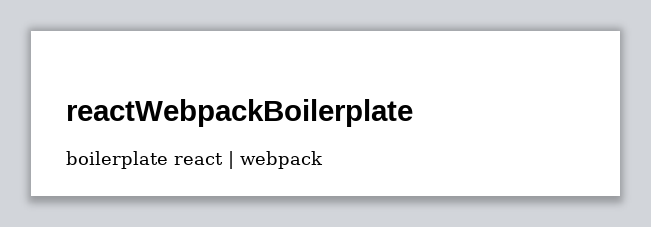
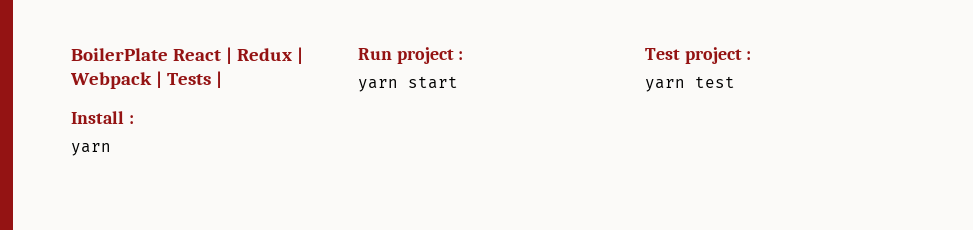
[66,99,413,127] [66,151,323,169] reactWebpackBoilerplate // boilerplate react | webpack -> [71,47,303,64] [70,71,222,89] [71,111,134,124] [71,143,111,156] [358,47,464,64] [358,76,458,92] [645,47,752,64] [645,76,735,92] BoilerPlate React | Redux | Webpack | Tests | // Install : // yarn // Run project : // yarn start // Test project : // yarn test

